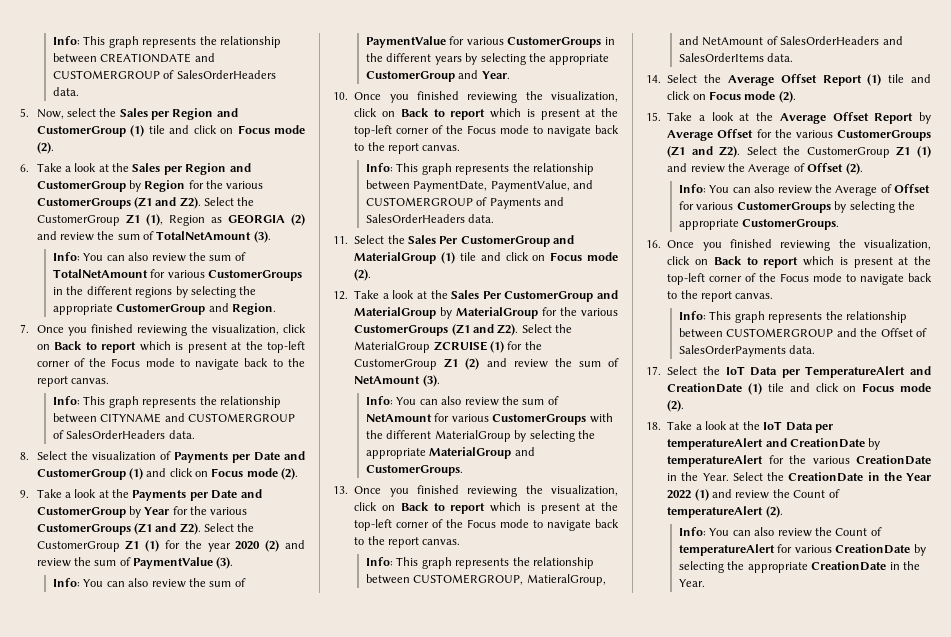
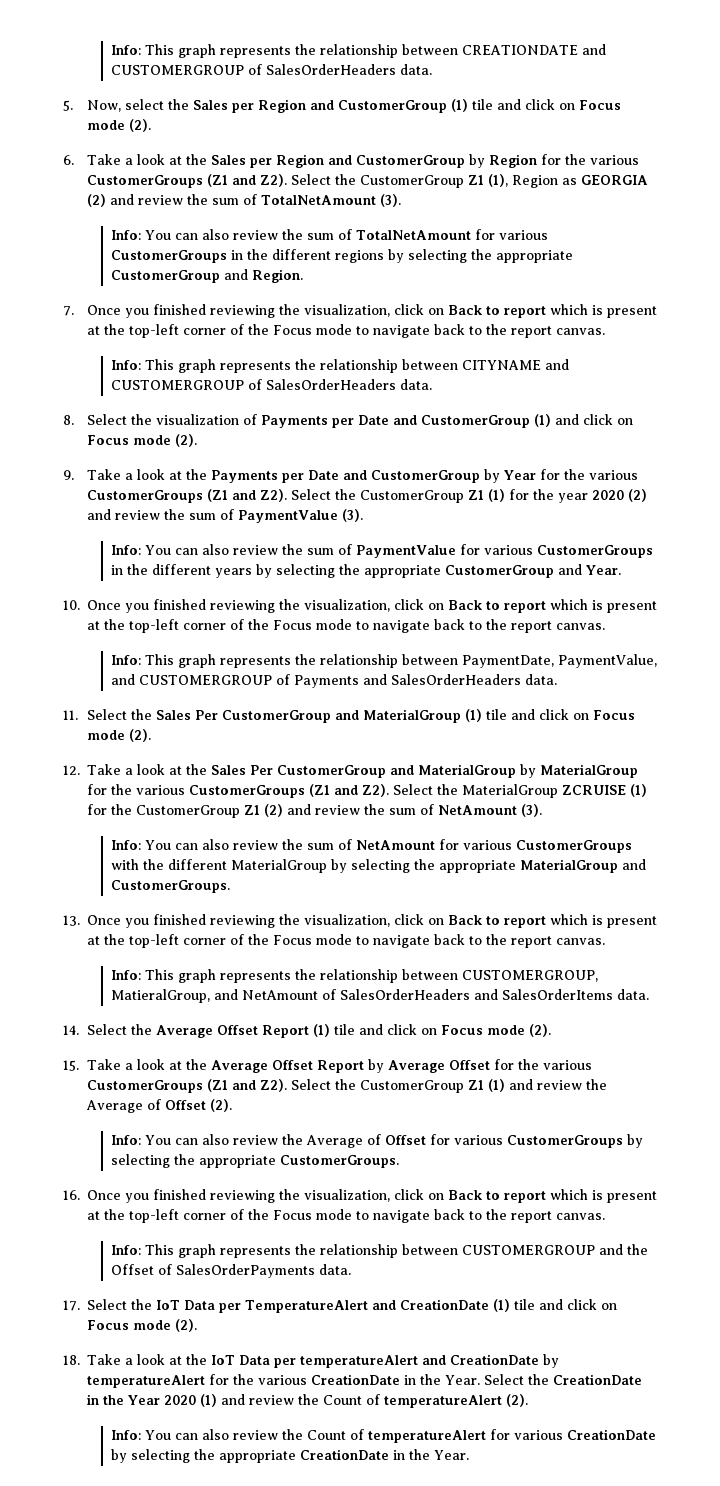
[667,490,692,499] 2022 -> [163,1395,196,1405] 2020

